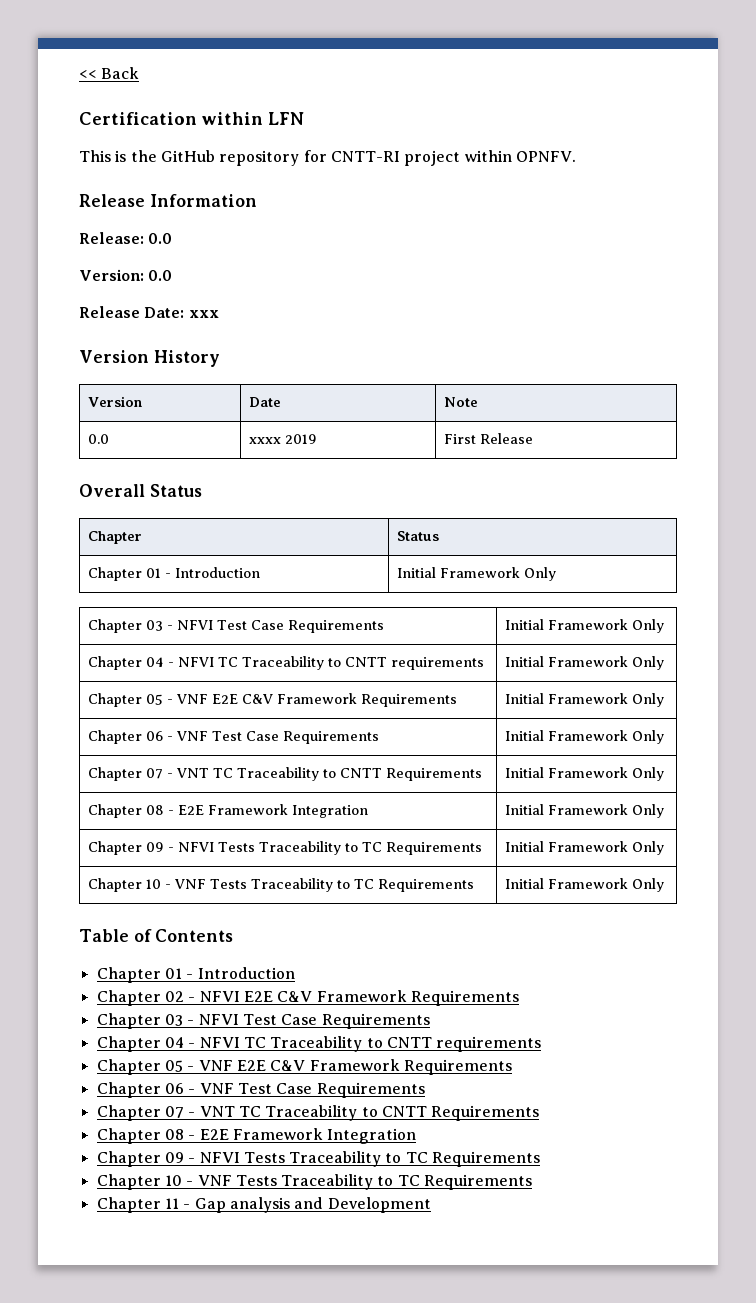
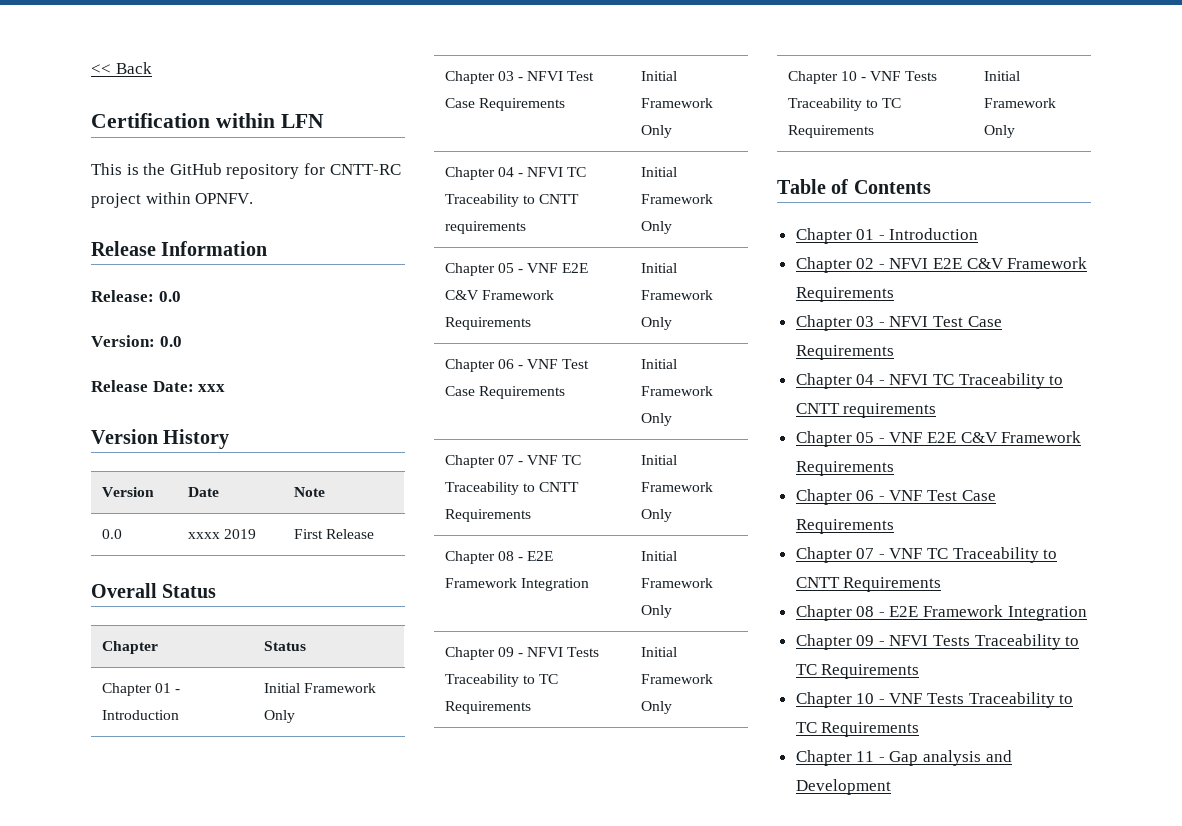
[330,151,400,162] CNTT-RI -> [329,164,401,175] CNTT-RC
[176,768,210,778] VNT -> [527,455,559,465] VNF
[199,1106,235,1117] VNT -> [889,548,923,559] VNF

